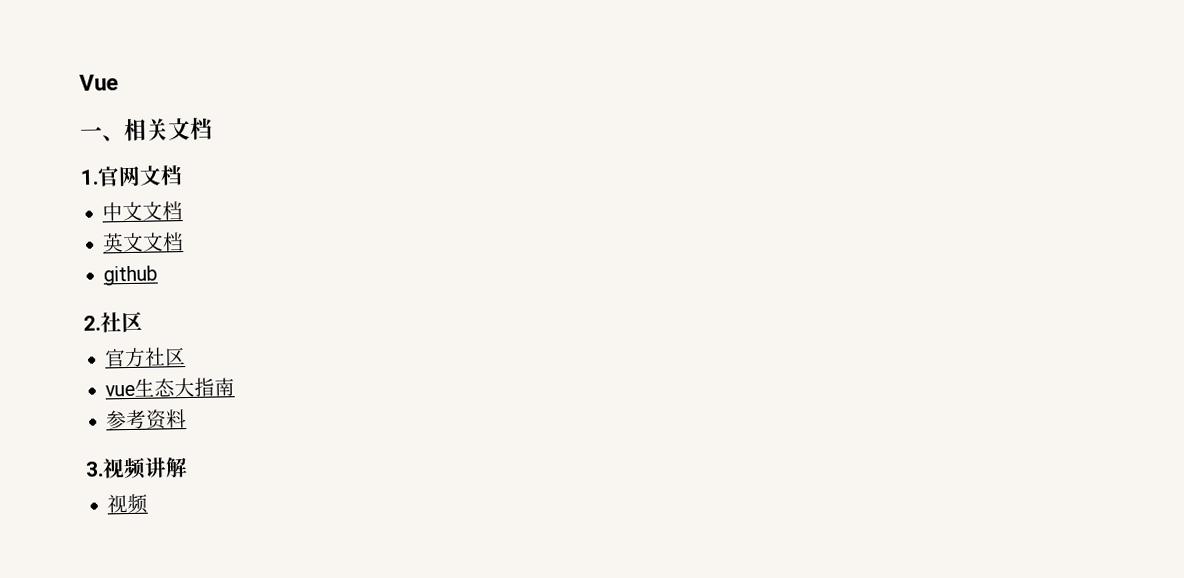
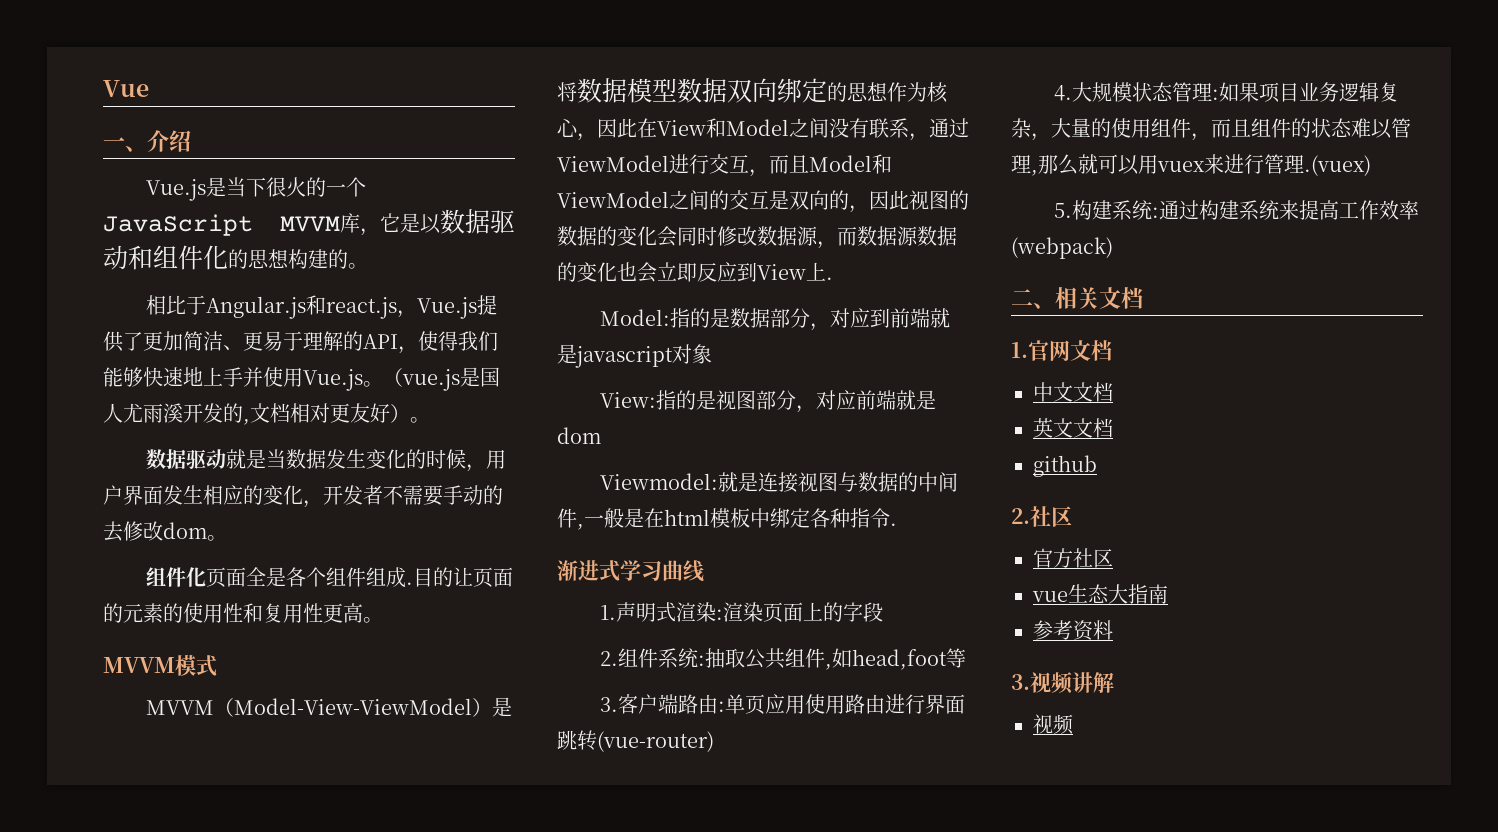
(125, 138) none -> [147,130,191,152] [146,177,367,201] [103,209,515,236] [103,245,368,270] [146,295,498,319] [103,331,498,354] [103,367,500,391] [103,403,430,425] [146,449,507,472] [103,485,503,508] [103,521,227,542] [146,567,514,588] [103,603,383,623] [103,655,217,677] [146,697,513,717] [557,78,948,103] [557,118,969,141] [557,154,892,177] [557,190,969,213] [557,226,957,249] [557,262,833,283] [600,308,951,331] [557,344,712,368] [600,390,937,413] [557,427,601,444] [600,472,959,493] [557,508,897,530] [557,560,704,582] [600,602,884,622] [600,648,967,670] [600,694,966,714] [557,730,714,752] [1054,82,1400,103] [1011,118,1411,141] [1011,154,1371,176] [1054,200,1420,220] [1011,237,1113,259] [1011,289,1055,309] 介绍 // Vue.js是当下很火的一个JavaScript MVVM库，它是以数据驱动和组件化的思想构建的。 // 相比于Angular.js和react.js，Vue.js提供了更加简洁、更易于理解的API，使得我们能够快速地上手并使用Vue.js。（vue.js是国人尤雨溪开发的,文档相对更友好）。 // 数据驱动就是当数据发生变化的时候，用户界面发生相应的变化，开发者不需要手动的去修改dom。 // 组件化页面全是各个组件组成.目的让页面的元素的使用性和复用性更高。 // MVVM模式 // MVVM（Model-View-ViewModel）是将数据模型数据双向绑定的思想作为核心，因此在View和Model之间没有联系，通过ViewModel进行交互，而且Model和ViewModel之间的交互是双向的，因此视图的数据的变化会同时修改数据源，而数据源数据的变化也会立即反应到View上. // Model:指的是数据部分，对应到前端就是javascript对象 // View:指的是视图部分，对应前端就是dom // Viewmodel:就是连接视图与数据的中间件,一般是在html模板中绑定各种指令. // 渐进式学习曲线 // 1.声明式渲染:渲染页面上的字段 // 2.组件系统:抽取公共组件,如head,foot等 // 3.客户端路由:单页应用使用路由进行界面跳转(vue-router) // 4.大规模状态管理:如果项目业务逻辑复杂，大量的使用组件，而且组件的状态难以管理,那么就可以用vuex来进行管理.(vuex) // 5.构建系统:通过构建系统来提高工作效率(webpack) // 二、

